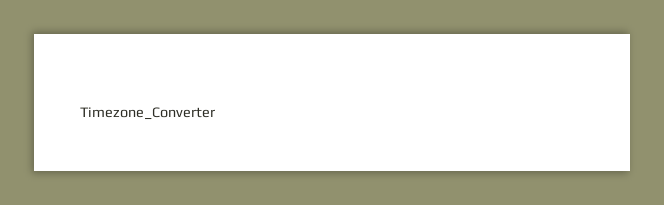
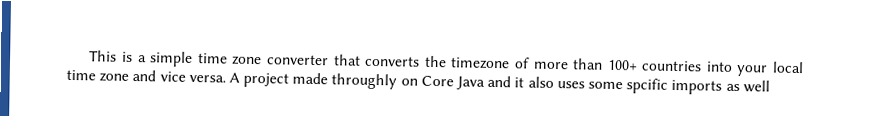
[80,107,215,120] Timezone_Converter -> [89,50,804,77] [66,69,770,95] This is a simple time zone converter that converts the timezone of more than 100+ countries into your local time zone and vice versa. A project made throughly on Core Java and it also uses some spcific imports as well

